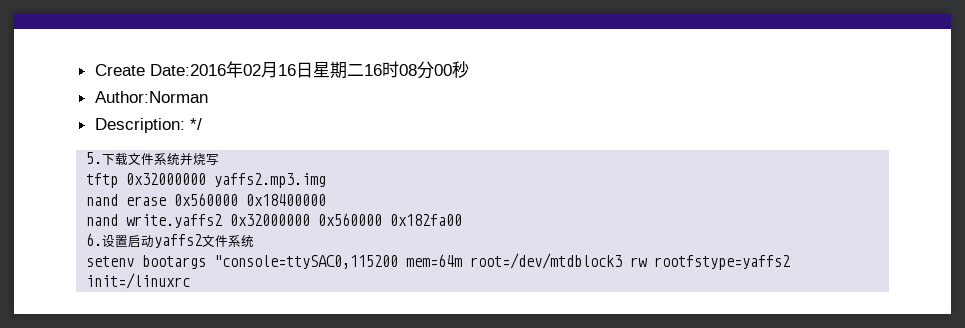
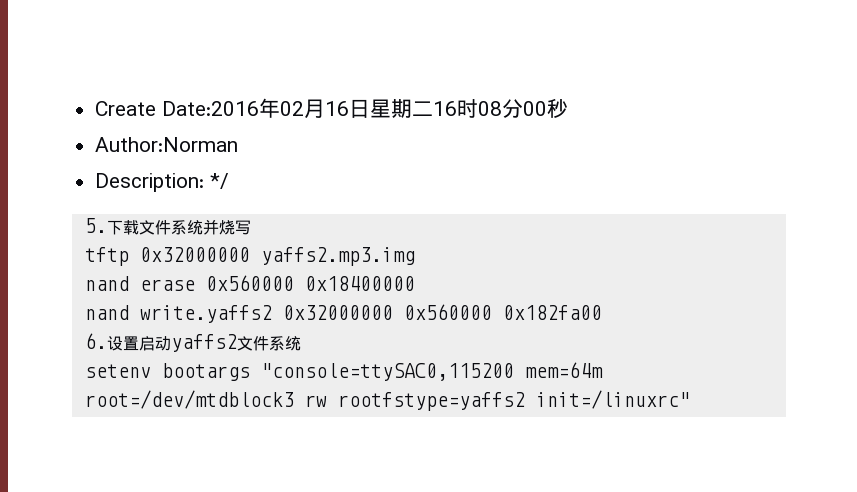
[86,273,191,289] init=/linuxrc -> [535,390,690,409] init=/linuxrc"

